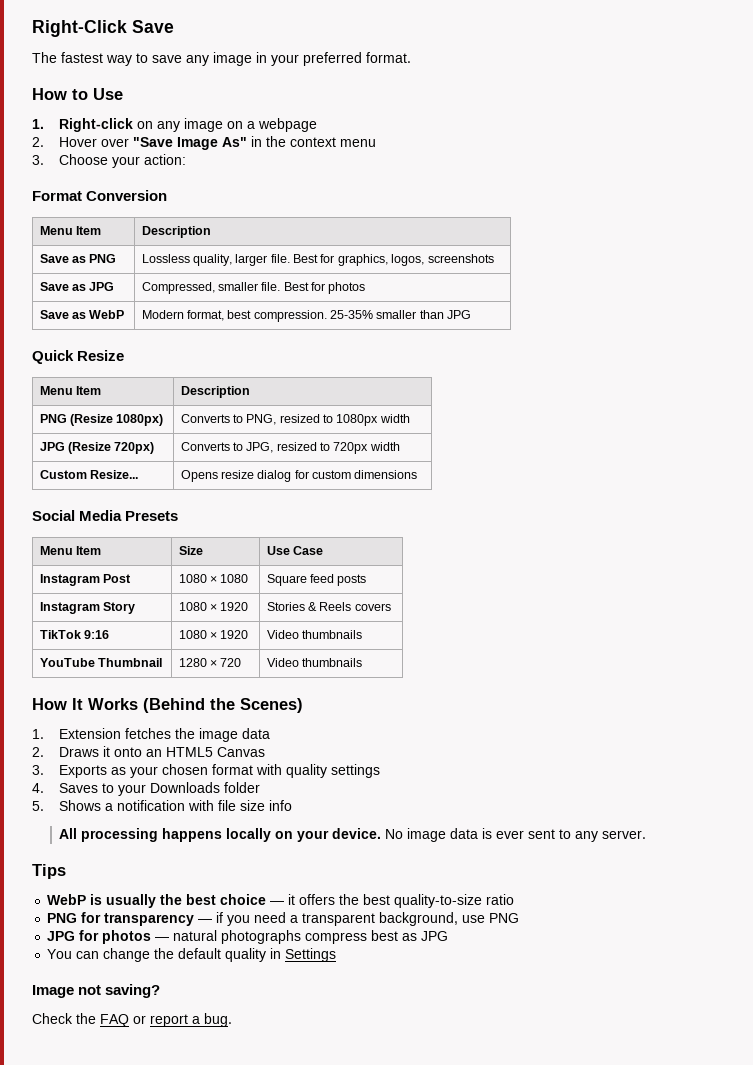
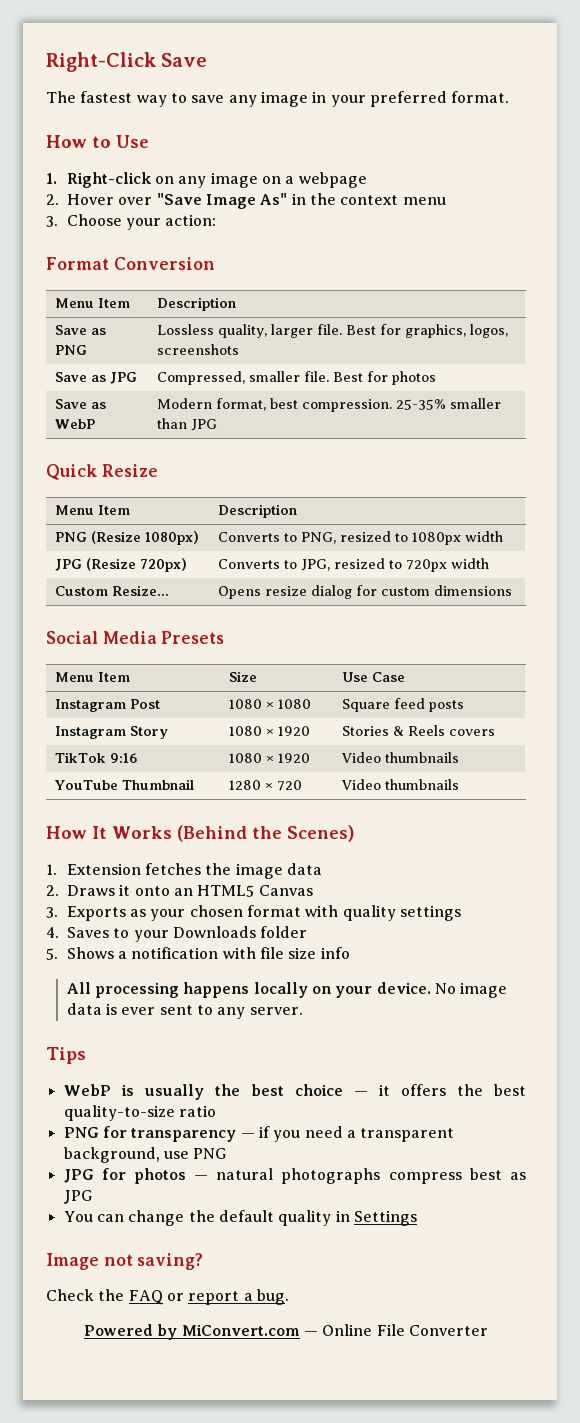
(232, 1020) none -> [84,1324,488,1340] // Powered by MiConvert.com — Online File Converter

